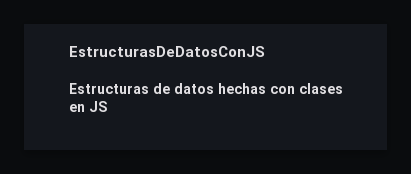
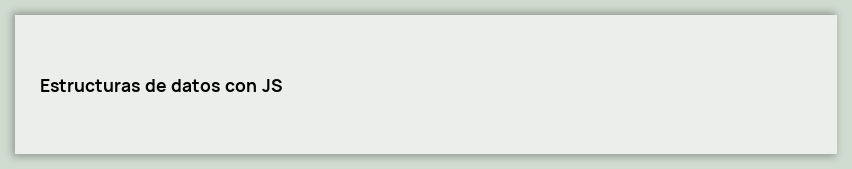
[69,46,265,57] EstructurasDeDatosConJS // -> (40, 85) none
[218,83,343,94] [69,104,85,112] hechas con clases en -> [225,82,258,92] con

